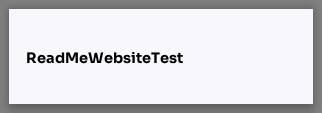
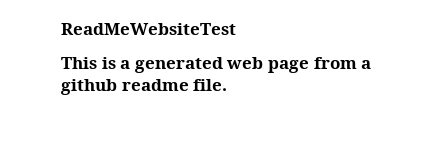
(183, 57) none -> [61,57,372,73] [61,79,228,95] // This is a generated web page from a github readme file.

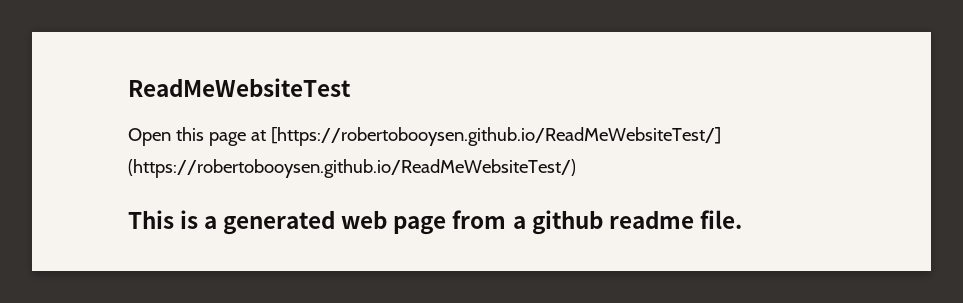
(236, 29) none -> [128,127,721,146] [128,159,576,178] // Open this page at [https://robertobooysen.github.io/ReadMeWebsiteTest/] (https://robertobooysen.github.io/ReadMeWebsiteTest/)

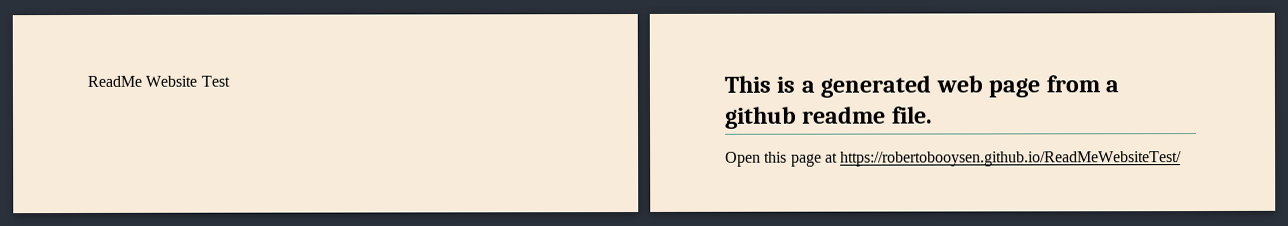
[128,78,351,97] [128,127,721,146] [128,159,576,178] ReadMeWebsiteTest // Open this page at [https://robertobooysen.github.io/ReadMeWebsiteTest/] (https://robertobooysen.github.io/ReadMeWebsiteTest/) -> [87,75,230,87] ReadMe Website Test
(742, 219) none -> [725,151,1183,167] // Open this page at https://robertobooysen.github.io/ReadMeWebsiteTest/

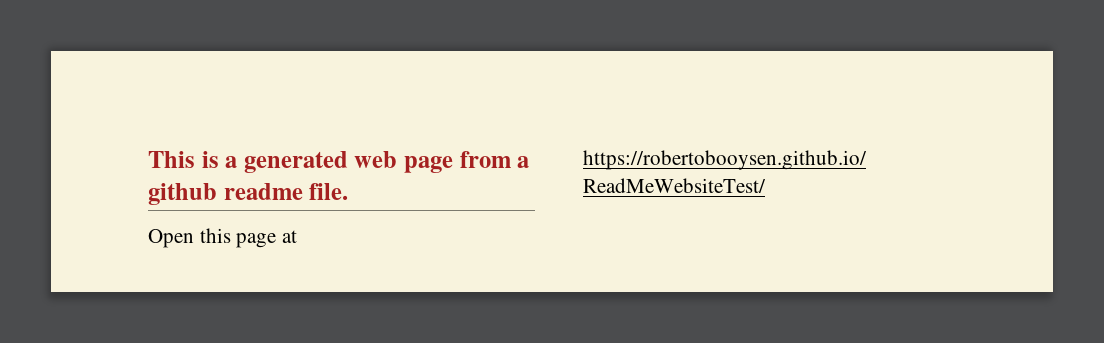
[87,75,230,87] ReadMe Website Test // -> (148, 159) none

